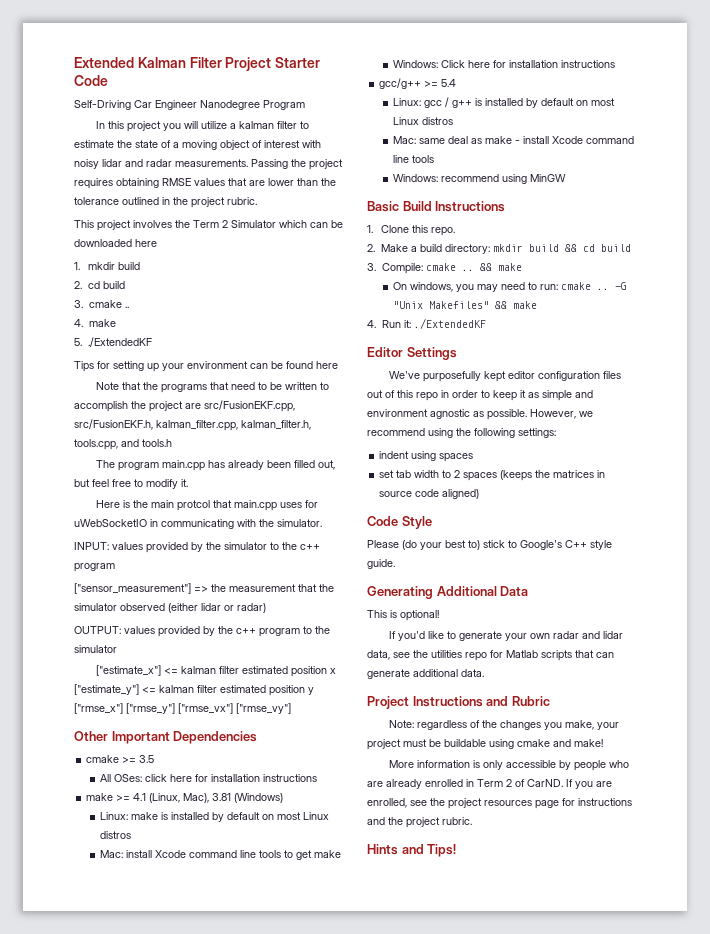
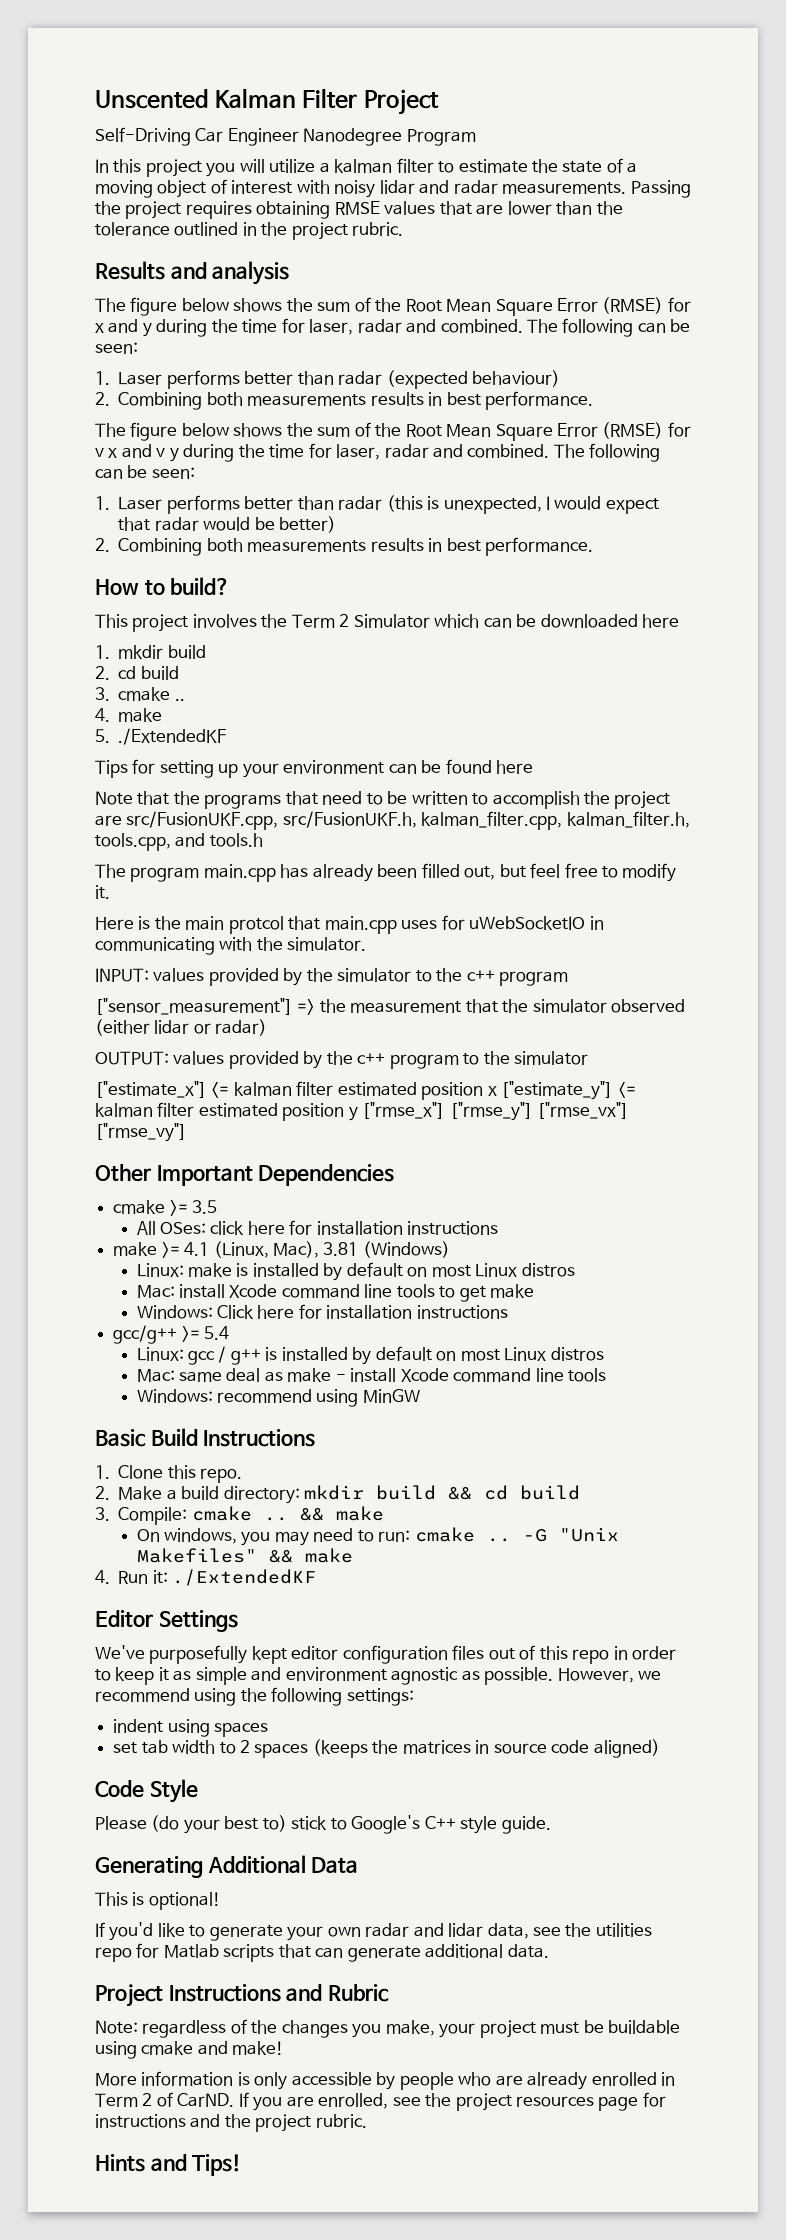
[74,57,134,68] Extended -> [95,89,209,109] Unscented
[275,57,321,68] [74,75,108,86] Starter Code -> (439, 102) none
(257, 201) none -> [95,261,290,285] [95,297,691,316] [95,318,691,337] [95,342,138,354] [95,370,561,389] [95,391,594,410] [95,422,691,441] [95,443,661,462] [95,465,195,479] [95,495,659,514] [118,516,337,533] [95,537,594,556] [95,577,231,595] // Results and analysis // The figure below shows the sum of the Root Mean Square Error (RMSE) for x and y during the time for laser, radar and combined. The following can be seen: // 1. Laser performs better than radar (expected behaviour) // 2. Combining both measurements results in best performance. // The figure below shows the sum of the Root Mean Square Error (RMSE) for v x and v y during the time for laser, radar and combined. The following can be seen: // 1. Laser performs better than radar (this is unexpected, I would expect that radar would be better) // 2. Combining both measurements results in best performance. // How to build?
[204,400,295,412] [74,419,153,430] src/FusionEKF.cpp, src/FusionEKF.h, -> [126,811,417,830] src/FusionUKF.cpp, src/FusionUKF.h,

